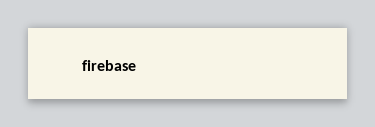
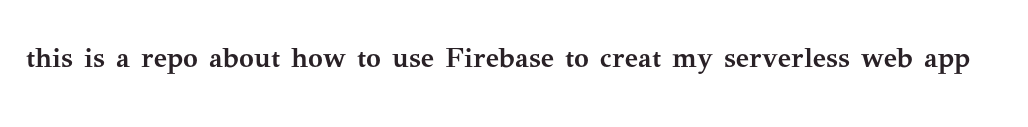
[82,60,136,71] firebase -> [26,48,970,74] this is a repo about how to use Firebase to creat my serverless web app

